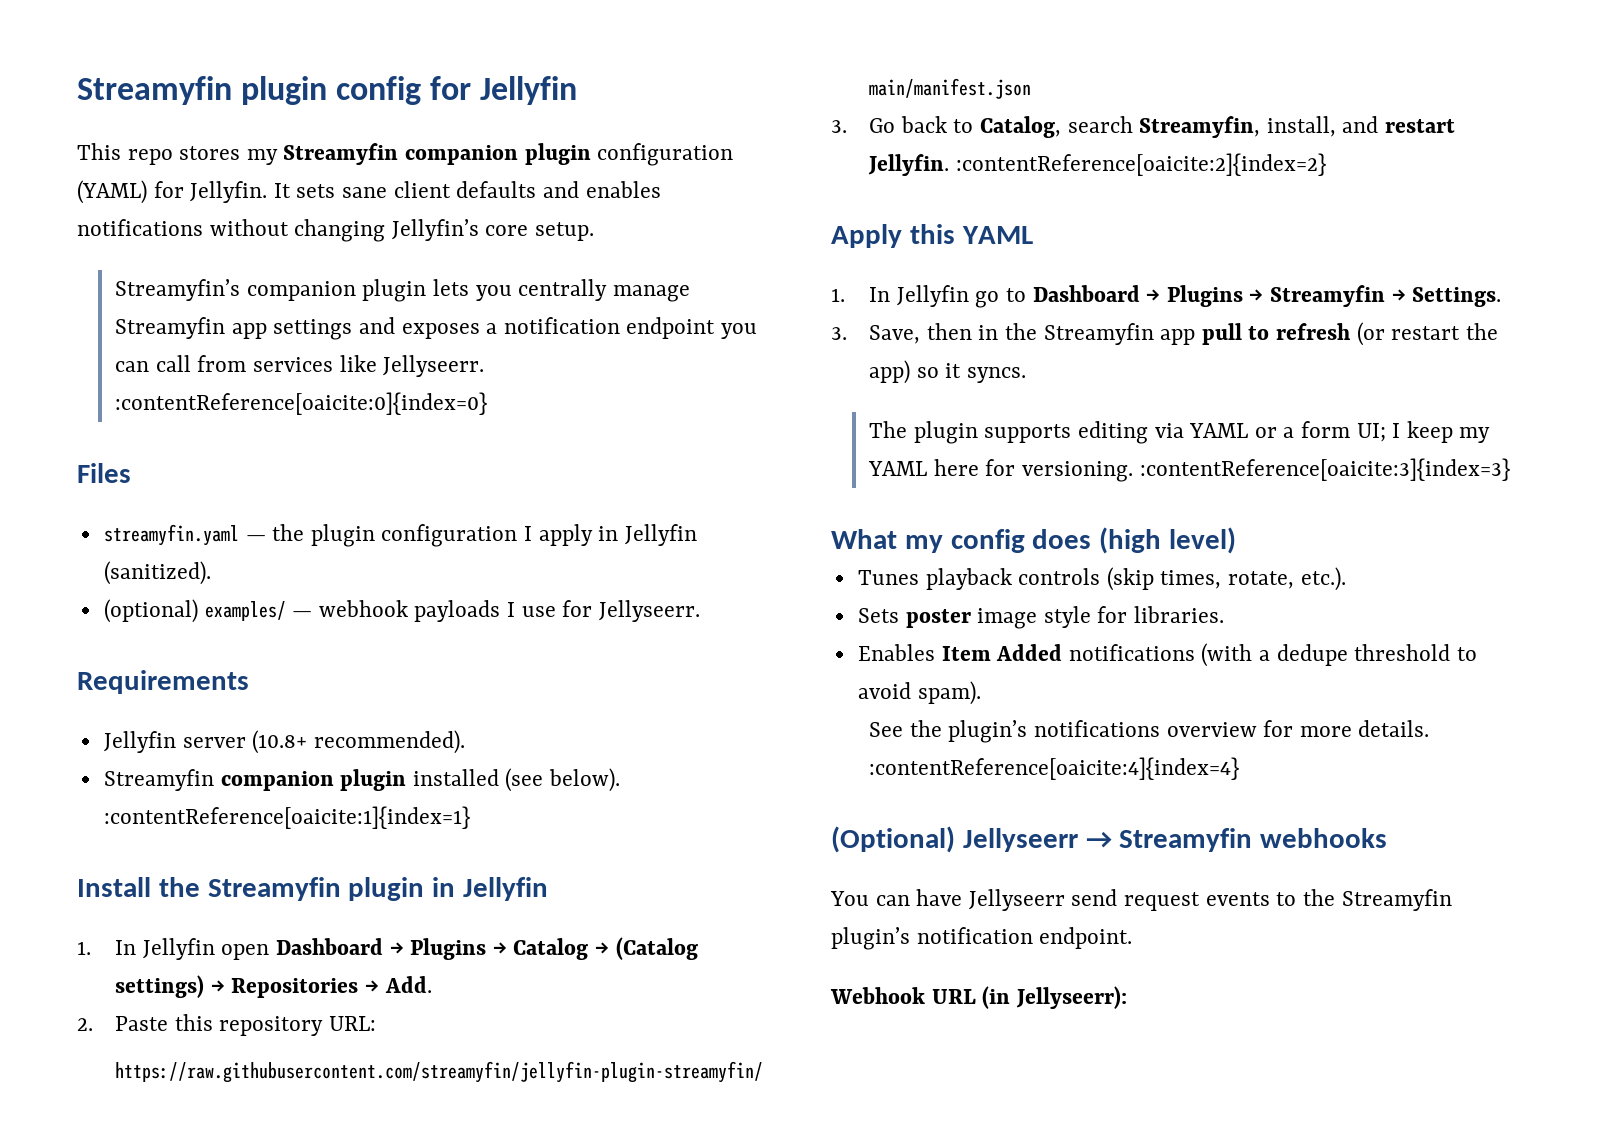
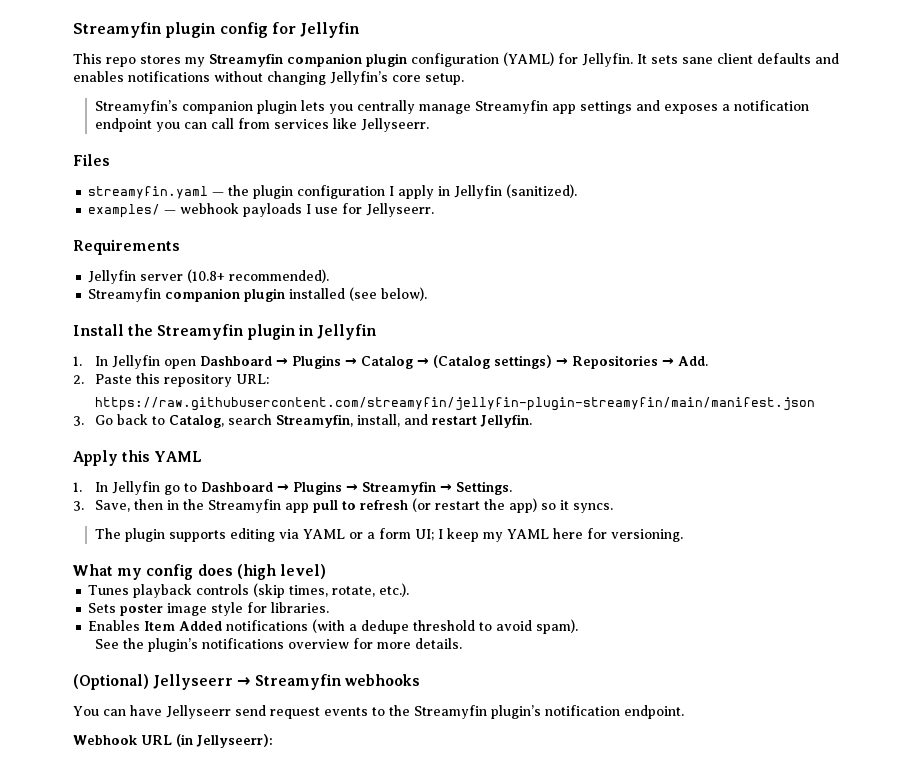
[115,392,488,415] :contentReference[oaicite:0]{index=0} -> (430, 125) none
[103,599,198,623] (optional) -> (578, 191) none
[103,806,470,829] :contentReference[oaicite:1]{index=1} -> (428, 294) none
[955,153,1326,176] :contentReference[oaicite:2]{index=2} -> (533, 421) none
[1139,458,1510,481] :contentReference[oaicite:3]{index=3} -> (684, 535) none
[869,757,1240,780] :contentReference[oaicite:4]{index=4} -> (463, 643) none

